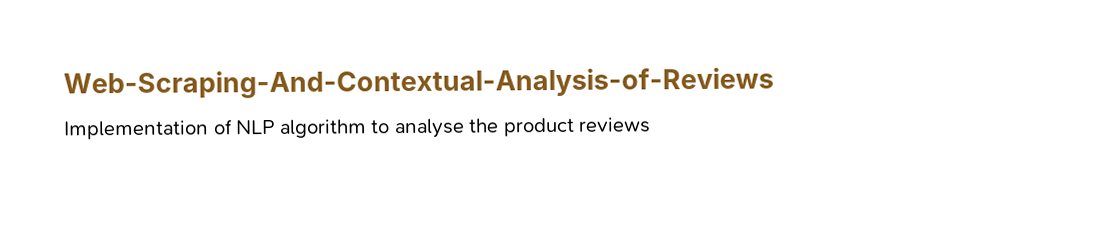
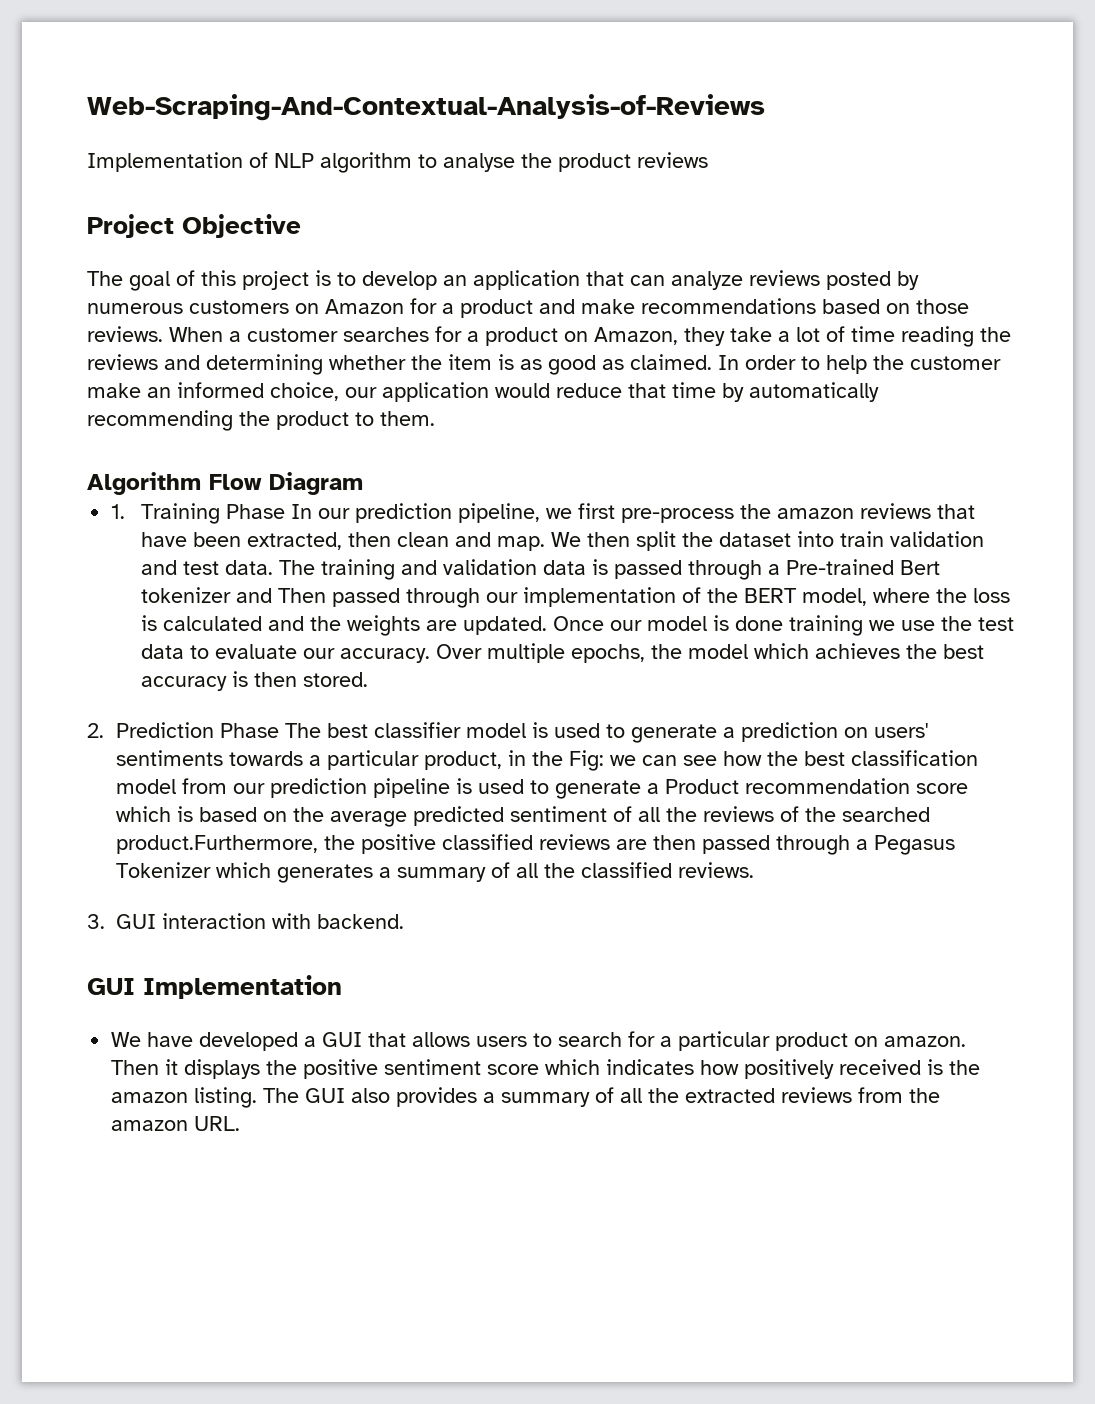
(652, 125) none -> [87,214,301,238] [87,270,919,291] [87,298,969,318] [87,326,1011,347] [87,354,1001,375] [87,382,879,402] [87,410,435,431] [87,472,363,495] [111,503,975,524] [140,531,984,551] [140,559,940,580] [140,587,1010,608] [140,615,1014,636] [140,643,984,663] [140,671,368,691] [87,722,930,743] [116,750,979,771] [116,778,969,799] [116,806,931,827] [116,834,956,855] [116,862,755,883] [87,913,405,929] [87,975,342,999] [111,1031,967,1051] [111,1059,981,1079] [111,1087,941,1108] [111,1116,241,1131] // Project Objective // The goal of this project is to develop an application that can analyze reviews posted by numerous customers on Amazon for a product and make recommendations based on those reviews. When a customer searches for a product on Amazon, they take a lot of time reading the reviews and determining whether the item is as good as claimed. In order to help the customer make an informed choice, our application would reduce that time by automatically recommending the product to them. // Algorithm Flow Diagram // 1. Training Phase In our prediction pipeline, we first pre-process the amazon reviews that have been extracted, then clean and map. We then split the dataset into train validation and test data. The training and validation data is passed through a Pre-trained Bert tokenizer and Then passed through our implementation of the BERT model, where the loss is calculated and the weights are updated. Once our model is done training we use the test data to evaluate our accuracy. Over multiple epochs, the model which achieves the best accuracy is then stored. // 2. Prediction Phase The best classifier model is used to generate a prediction on users' sentiments towards a particular product, in the Fig: we can see how the best classification model from our prediction pipeline is used to generate a Product recommendation score which is based on the average predicted sentiment of all the reviews of the searched product.Furthermore, the positive classified reviews are then passed through a Pegasus Tokenizer which generates a summary of all the classified reviews. // 3. GUI interaction with backend. // GUI Implementation // We have developed a GUI that allows users to search for a particular product on amazon. Then it displays the positive sentiment score which indicates how positively received is the amazon listing. The GUI also provides a summary of all the extracted reviews from the amazon URL.

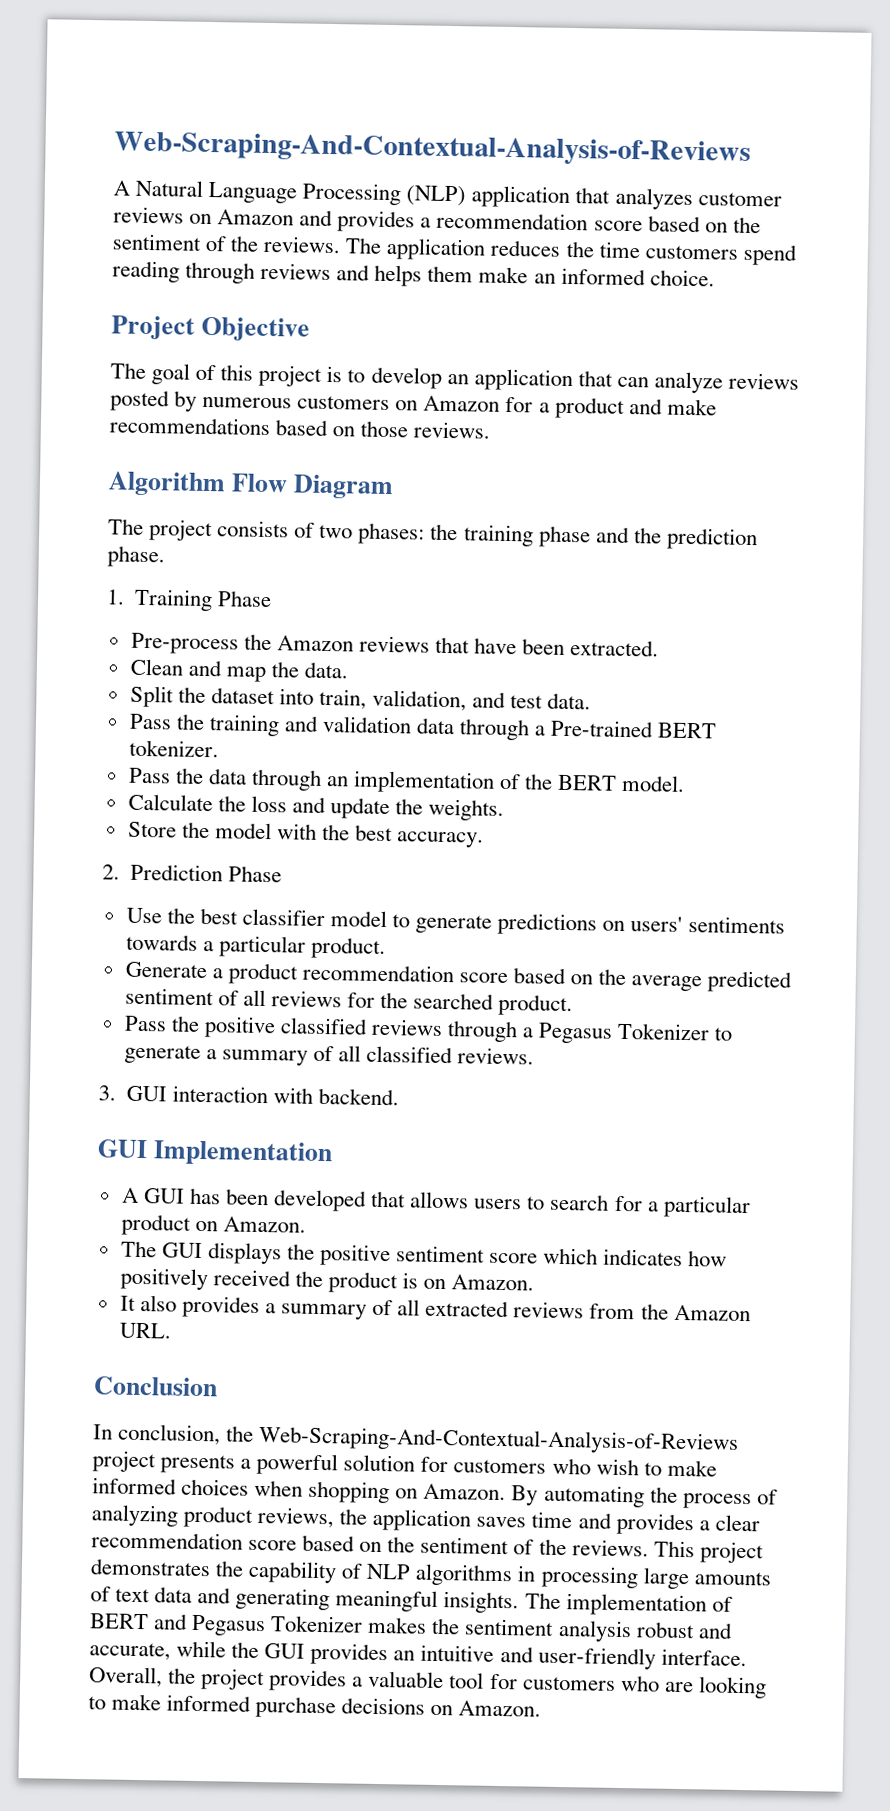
[87,152,708,173] Implementation of NLP algorithm to analyse the product reviews -> [113,179,782,211] [113,206,761,234] [112,233,798,266] [112,260,715,287] A Natural Language Processing (NLP) application that analyzes customer reviews on Amazon and provides a recommendation score based on the sentiment of the reviews. The application reduces the time customers spend reading through reviews and helps them make an informed choice.
[169,326,1011,347] [87,354,1001,375] [87,382,879,402] [87,410,435,431] [87,472,363,495] [111,503,975,524] [140,531,676,551] When a customer searches for a product on Amazon, they take a lot of time reading the reviews and determining whether the item is as good as claimed. In order to help the customer make an informed choice, our application would reduce that time by automatically recommending the product to them. // Algorithm Flow Diagram // 1. Training Phase In our prediction pipeline, we first pre-process the amazon reviews that have been extracted, then clean and map. We then split -> [108,471,395,500] [108,518,758,551] [107,545,165,568] [106,588,273,612] [130,632,660,657] [129,658,350,682] [129,685,174,708] // Algorithm Flow Diagram // The project consists of two phases: the training phase and the prediction phase. // 1. Training Phase // Pre-process the Amazon reviews that have been extracted. // Clean and map the data. // Split
[839,531,984,547] train validation -> [319,688,468,712] train, validation,
[278,560,315,575] The -> [128,713,205,730] // Pass the
[591,559,682,579] is passed -> (456, 726) none
[899,560,940,575] [140,587,1010,608] [140,615,1014,636] [140,643,984,663] [140,671,368,691] Bert tokenizer and Then passed through our implementation of the BERT model, where the loss is calculated and the weights are updated. Once our model is done training we use the test data to evaluate our accuracy. Over multiple epochs, the model which achieves the best accuracy is then stored. -> [657,722,718,739] [128,739,219,758] [127,767,686,794] [127,793,505,821] [127,821,485,848] BERT tokenizer. // Pass the data through an implementation of the BERT model. // Calculate the loss and update the weights. // Store the model with the best accuracy.
[285,723,322,738] The -> [125,907,195,924] // Use the
[532,722,839,743] is used to generate a prediction -> [392,912,598,936] to generate predictions
[424,750,979,771] [116,778,969,799] [116,806,194,822] product, in the Fig: we can see how the best classification model from our prediction pipeline is used to generate a Product recommendation score which is -> [310,936,386,960] [124,961,509,985] product. // Generate a product recommendation score
[666,806,931,822] [116,835,319,854] the reviews of the searched product.Furthermore, -> [270,990,574,1017] [123,1015,167,1032] reviews for the searched product. // Pass
[616,835,771,854] are then passed -> (444, 1027) none
[216,862,576,883] which generates a summary of all the -> [714,1027,734,1041] [123,1044,362,1066] to generate a summary of all
[111,1032,363,1051] We have developed a GUI -> [121,1187,368,1212] A GUI has been developed
[884,1036,967,1047] [111,1059,179,1075] amazon. Then it -> [222,1216,306,1233] [120,1240,203,1259] Amazon. // The GUI
[927,1059,981,1075] [111,1087,346,1108] is the amazon listing. The GUI -> [294,1270,535,1294] [119,1295,136,1311] the product is on Amazon. // It
[648,1088,680,1103] the -> (421, 1307) none
[111,1120,189,1131] amazon -> [673,1304,751,1322] Amazon
(241, 1123) none -> [93,1376,218,1397] [93,1423,740,1455] [92,1450,717,1477] [92,1477,778,1510] [91,1504,760,1536] [91,1531,764,1564] [90,1558,771,1590] [90,1586,733,1617] [89,1613,733,1643] [89,1640,747,1670] [89,1666,767,1699] [88,1693,542,1719] // Conclusion // In conclusion, the Web-Scraping-And-Contextual-Analysis-of-Reviews project presents a powerful solution for customers who wish to make informed choices when shopping on Amazon. By automating the process of analyzing product reviews, the application saves time and provides a clear recommendation score based on the sentiment of the reviews. This project demonstrates the capability of NLP algorithms in processing large amounts of text data and generating meaningful insights. The implementation of BERT and Pegasus Tokenizer makes the sentiment analysis robust and accurate, while the GUI provides an intuitive and user-friendly interface. Overall, the project provides a valuable tool for customers who are looking to make informed purchase decisions on Amazon.

